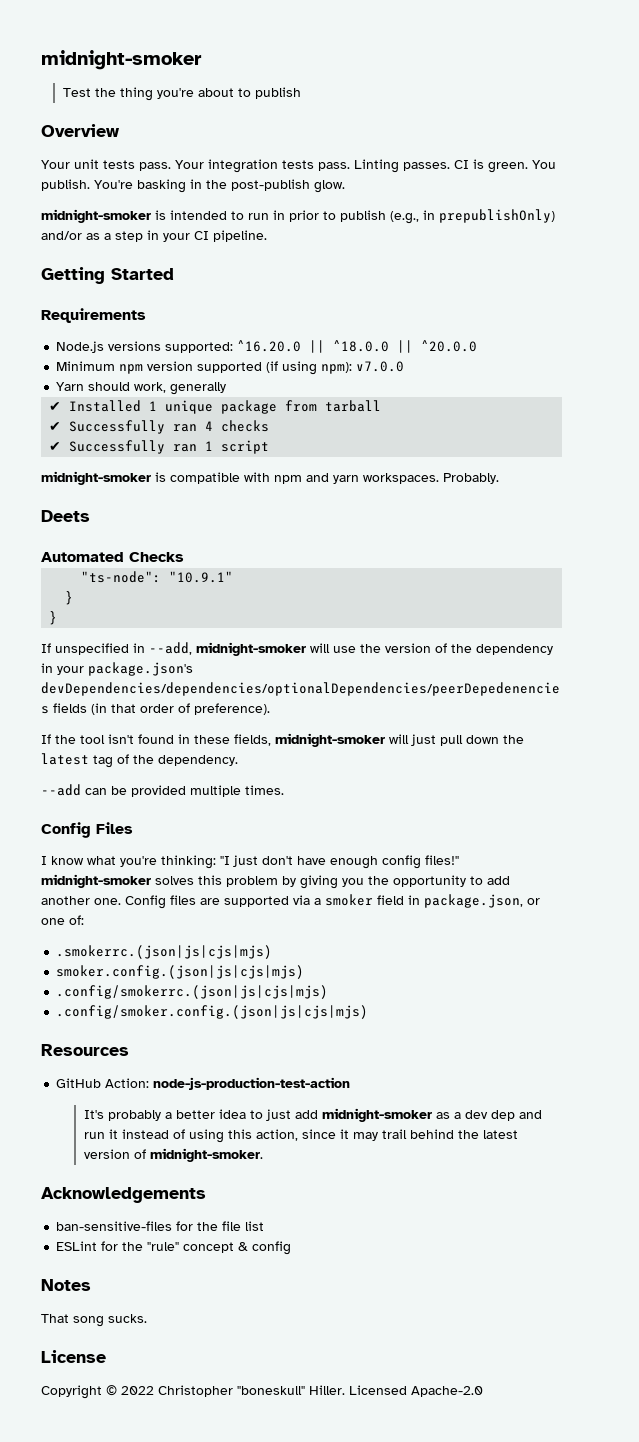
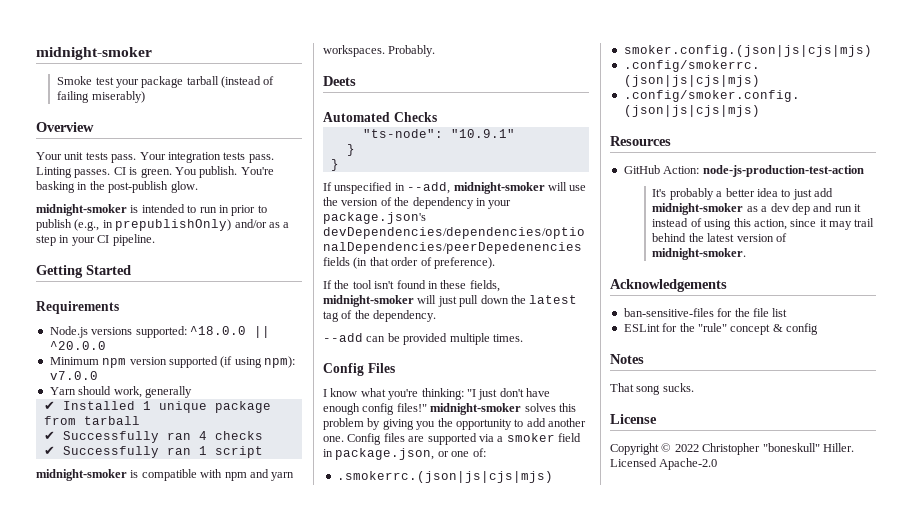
[62,87,301,101] Test the thing you're about to publish -> [57,76,275,88] [57,91,145,103] Smoke test your package tarball (instead of failing miserably)
[237,340,326,353] ^16.20.0 || -> (187, 332) none

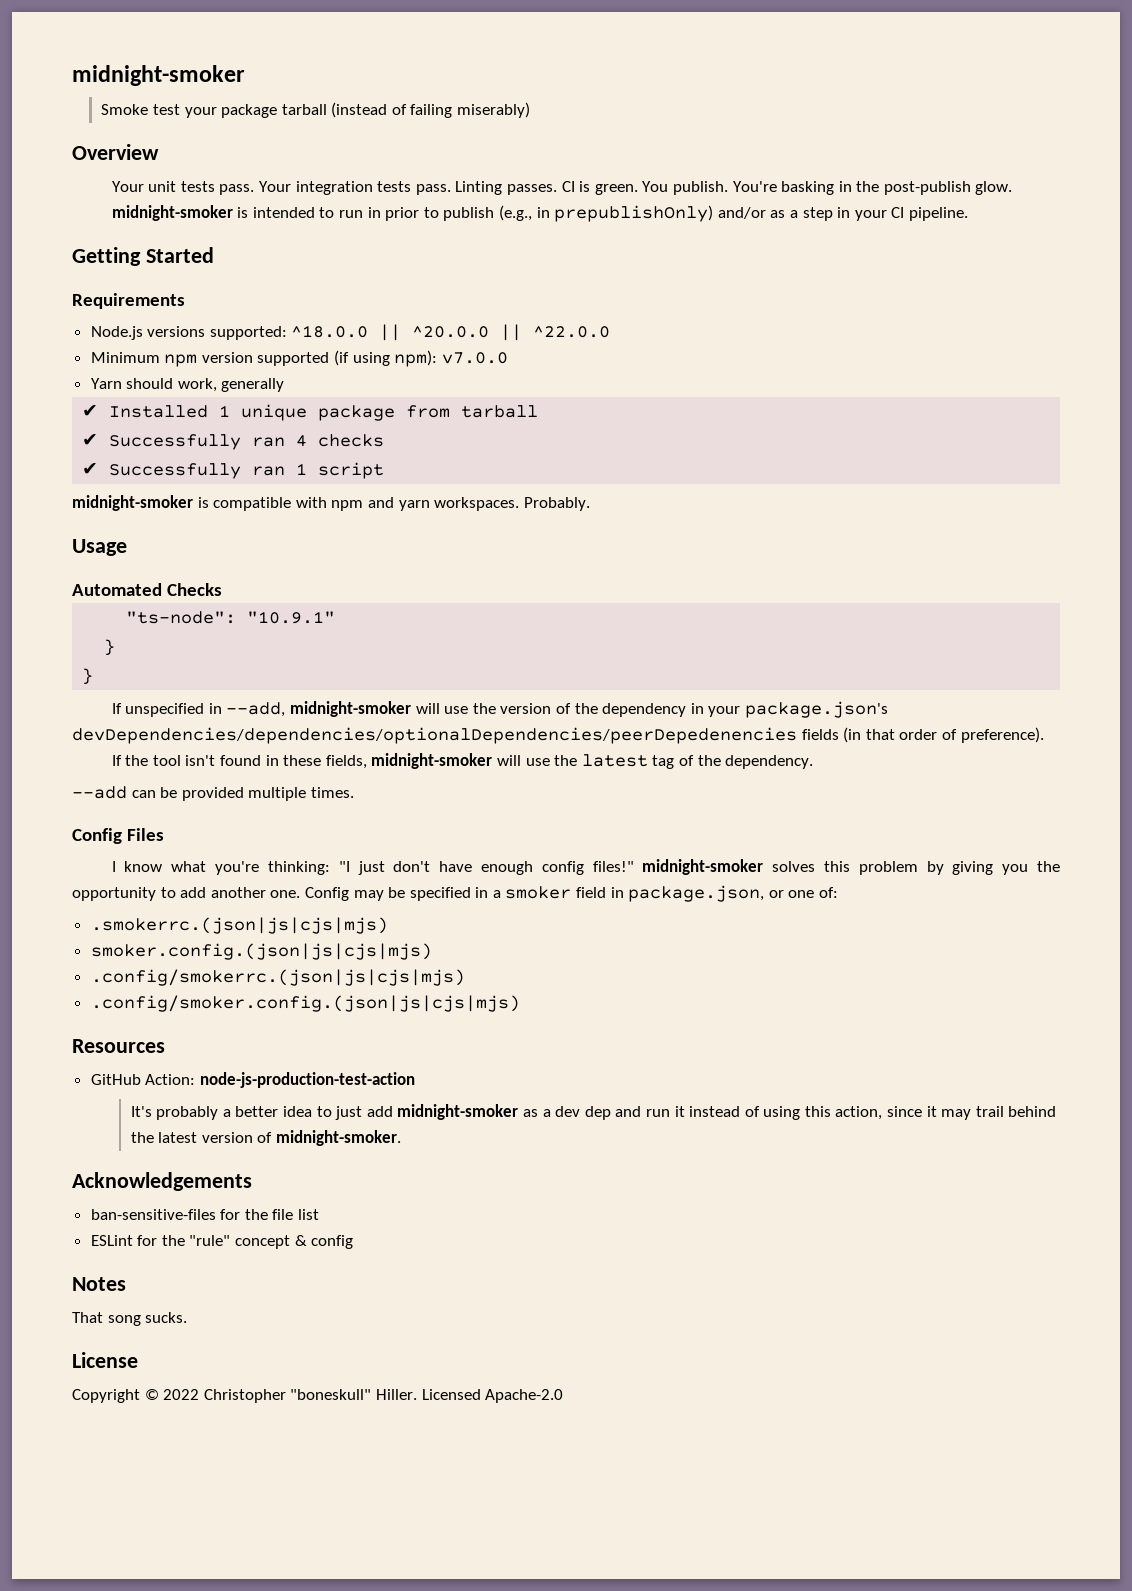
(106, 345) none -> [500,324,611,341] || ^22.0.0
[323,76,356,86] Deets -> [72,539,127,556] Usage
[437,295,509,307] just pull down -> [525,758,550,766] use
[383,433,494,445] files are supported via -> [353,887,489,901] may be specified in

